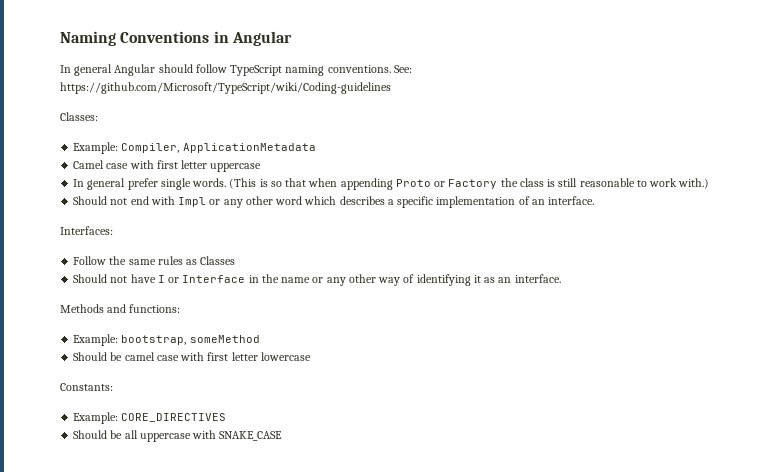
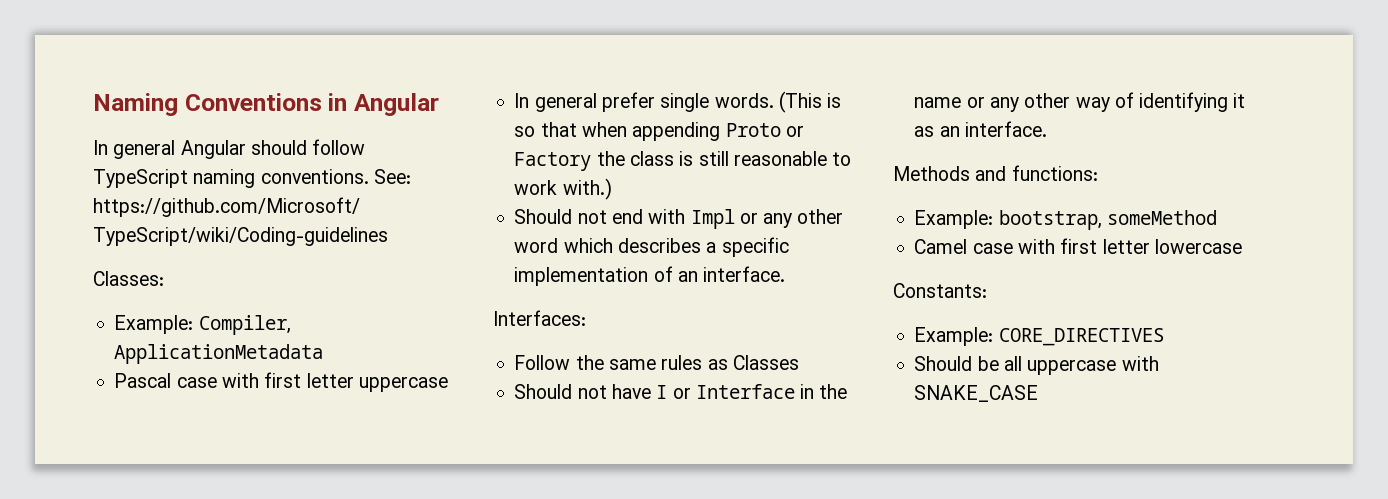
[73,160,105,169] Camel -> [114,373,172,388] Pascal
[73,352,155,361] Should be camel -> [914,239,968,254] Camel

